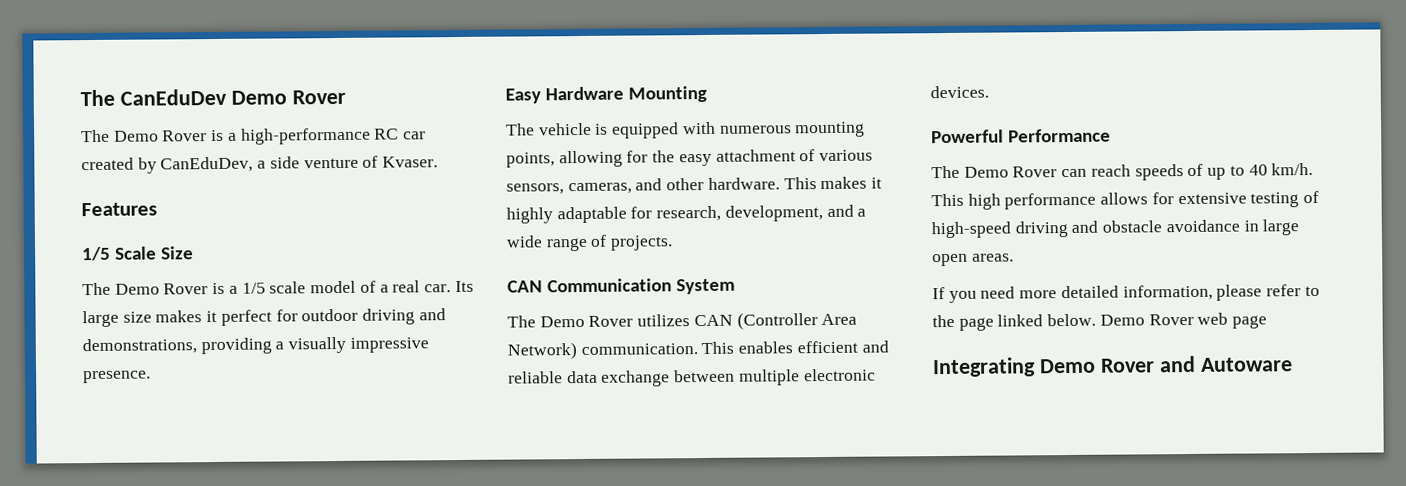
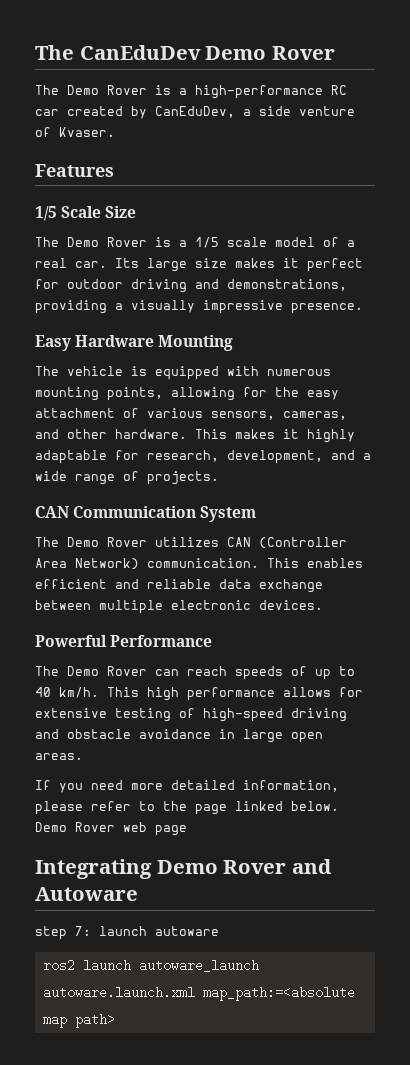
(1293, 364) none -> [35,926,219,940] [42,959,259,972] [42,986,355,1001] [42,1013,115,1028] // step 7: launch autoware // ros2 launch autoware_launch autoware.launch.xml map_path:=<absolute map path>

